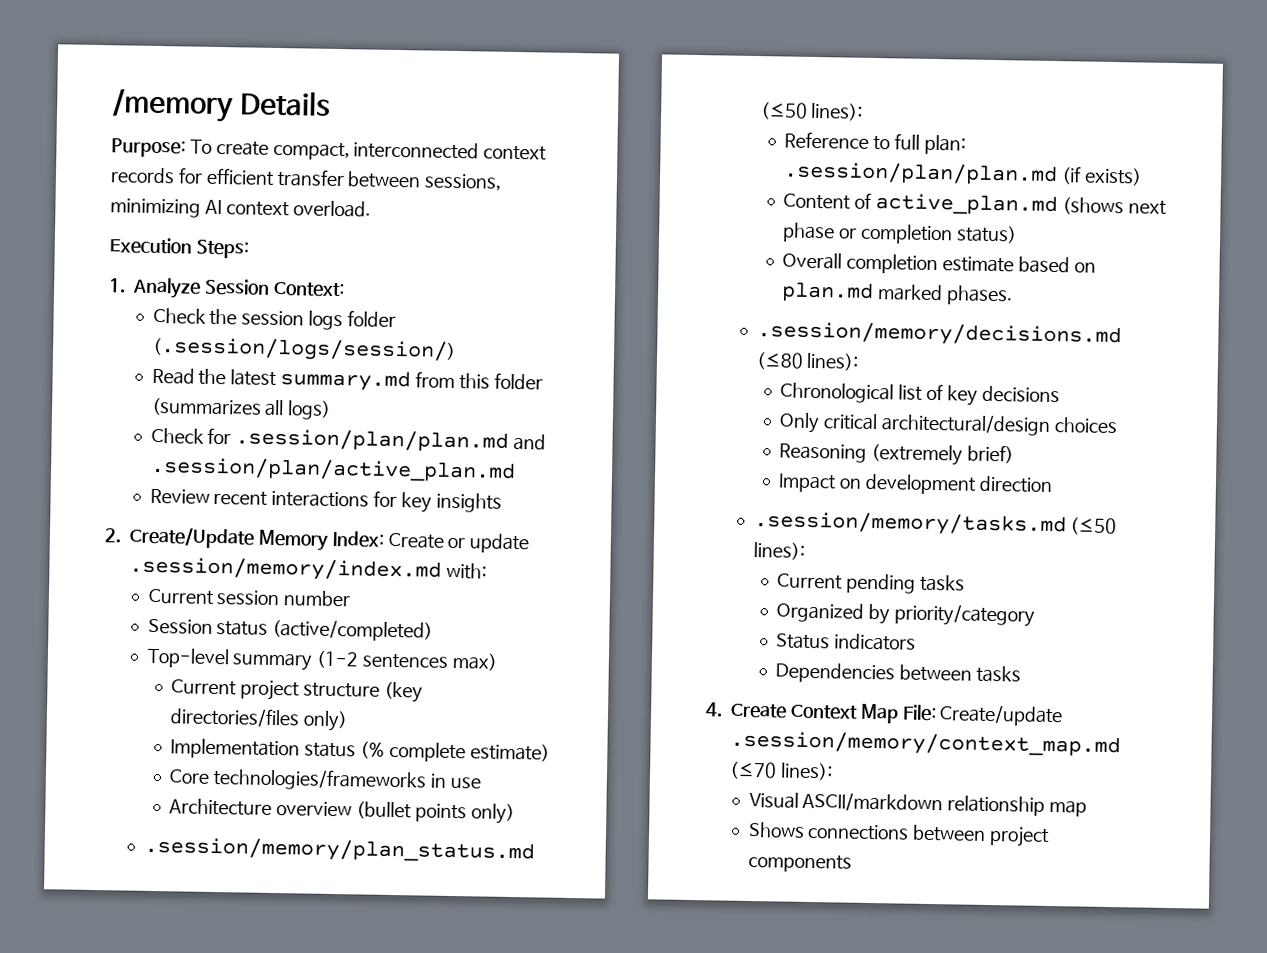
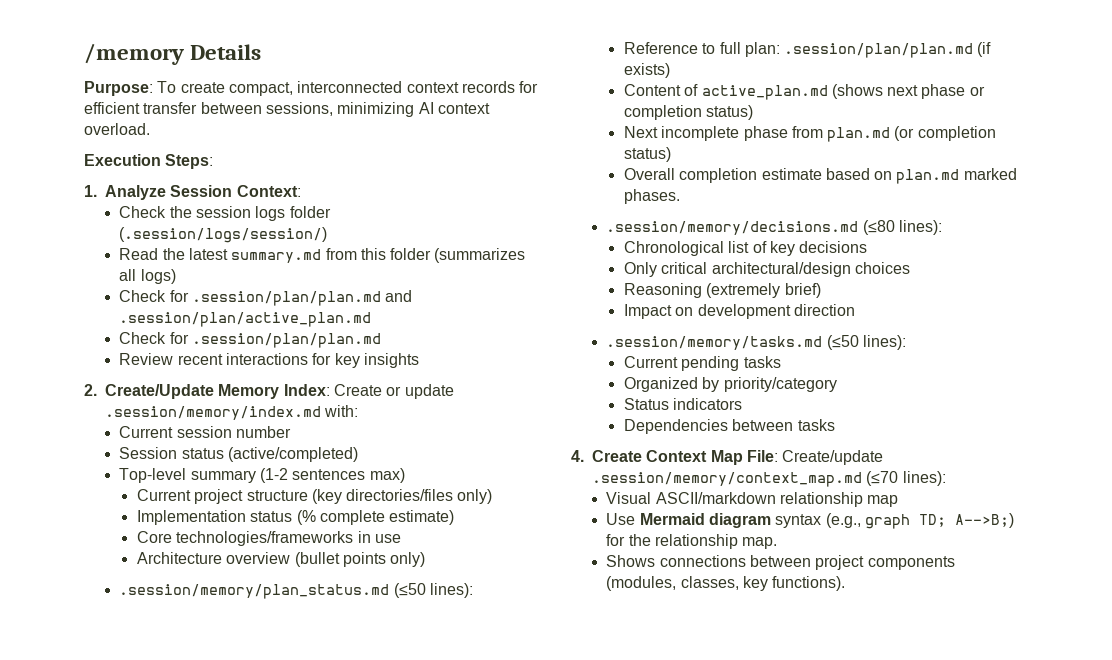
(516, 470) none -> [119,332,381,348] // Check for .session/plan/plan.md
(1017, 234) none -> [623,126,996,142] [623,147,671,162] // Next incomplete phase from plan.md (or completion status)
(1088, 808) none -> [606,513,1014,529] [606,534,778,549] // Use Mermaid diagram syntax (e.g., graph TD; A-->B;) for the relationship map.
(852, 863) none -> [606,576,846,591] (modules, classes, key functions).

